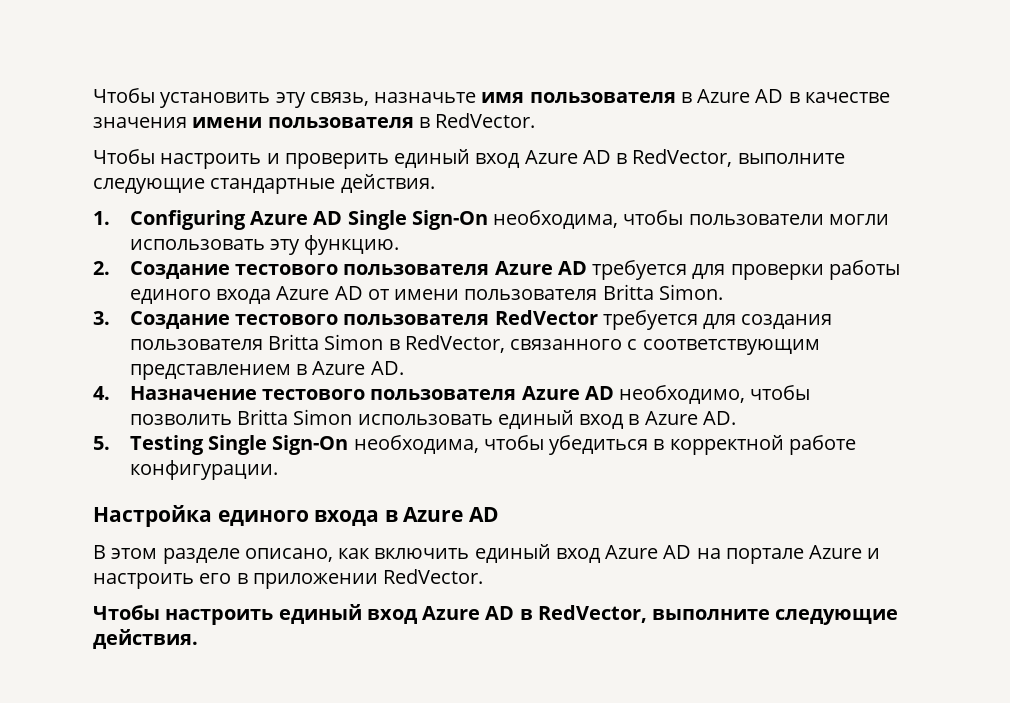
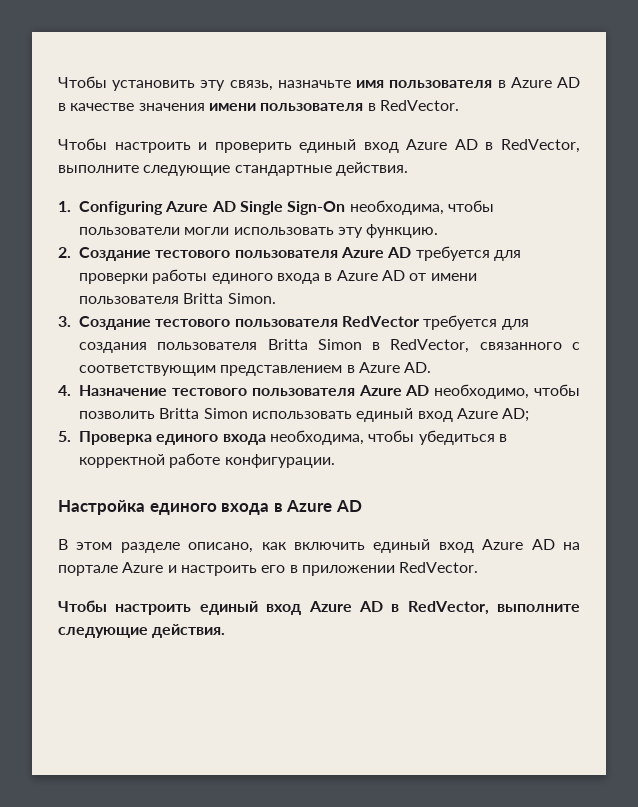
(272, 296) none -> [324,273,333,281] в
[628,411,736,425] [93,435,349,455] в Azure AD. // 5. Testing Single Sign-On -> [456,408,530,422] [58,431,266,445] Azure AD; // 5. Проверка единого входа

